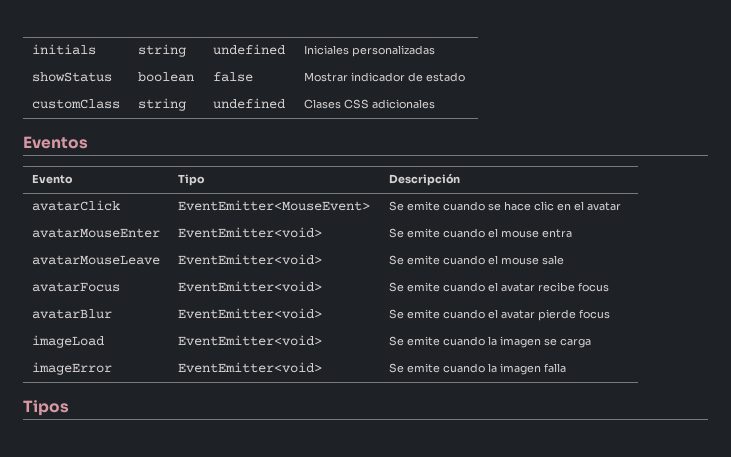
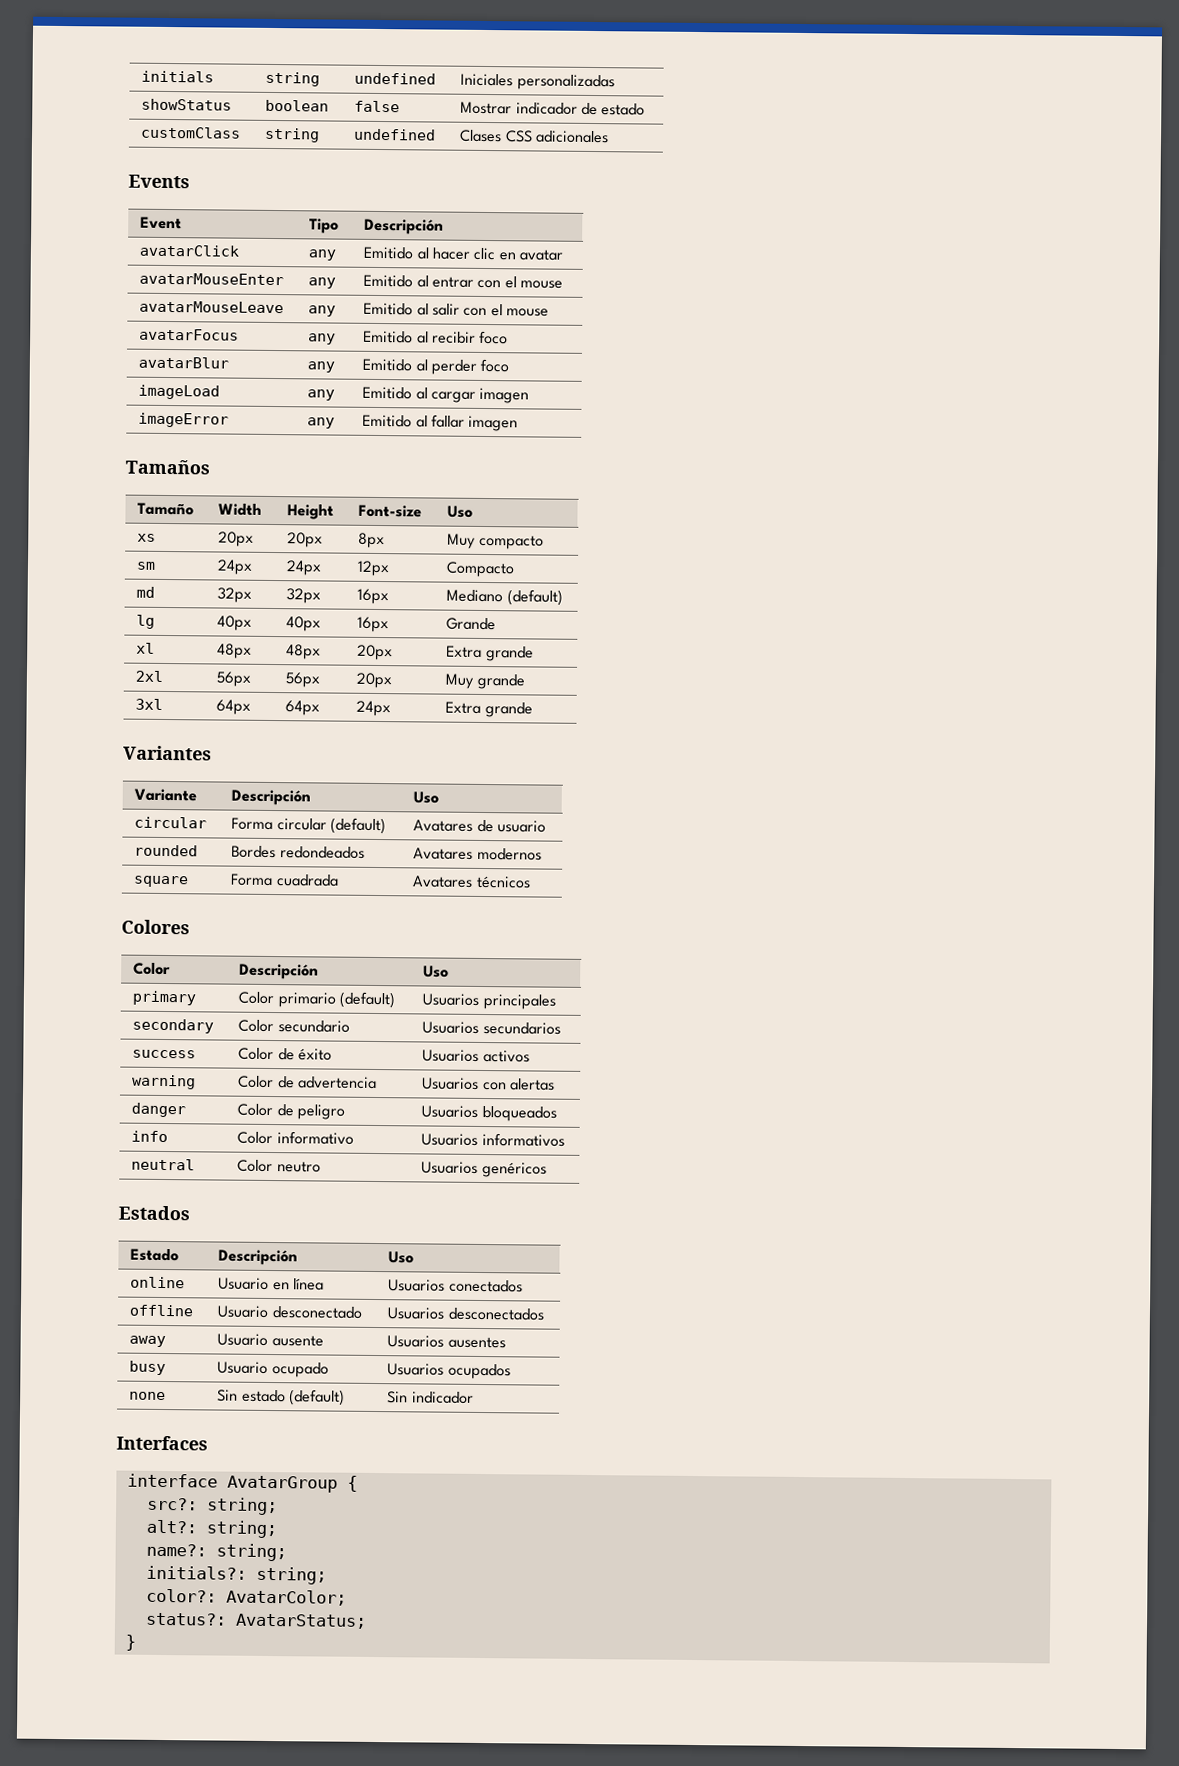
[23,136,88,149] [31,174,73,184] Eventos // Evento -> [128,174,190,189] [140,216,183,230] Events // Event
[177,200,370,211] [388,201,531,211] EventEmitter<MouseEvent> | Se emite cuando se hace -> [308,249,337,261] [363,246,470,260] any | Emitido al hacer
[573,201,584,211] el -> (516, 256) none
[177,227,322,238] [388,228,572,238] EventEmitter<void> | Se emite cuando el mouse entra -> [308,277,337,289] [363,274,563,289] any | Emitido al entrar con el mouse
[177,254,322,265] [388,255,564,265] EventEmitter<void> | Se emite cuando el mouse sale -> [308,305,337,317] [363,302,549,317] any | Emitido al salir con el mouse
[177,281,322,292] [388,282,609,292] [31,309,112,319] [177,308,322,319] [388,309,610,321] [31,335,104,348] [177,335,322,346] [388,336,591,348] EventEmitter<void> | Se emite cuando el avatar recibe focus // avatarBlur | EventEmitter<void> | Se emite cuando el avatar pierde focus // imageLoad | EventEmitter<void> | Se emite cuando la imagen se carga -> [308,333,337,345] [363,330,509,345] [138,356,230,369] [307,361,336,373] [362,358,510,375] [138,384,221,400] [307,389,336,401] [362,386,530,404] any | Emitido al recibir foco // avatarBlur | any | Emitido al perder foco // imageLoad | any | Emitido al cargar imagen
[177,362,322,373] [388,363,566,375] [23,400,69,416] EventEmitter<void> | Se emite cuando la imagen falla // Tipos -> [307,417,336,429] [362,414,519,432] [125,459,210,475] [137,502,195,516] [218,503,263,516] [287,504,335,520] [358,504,423,518] [447,505,474,518] [137,533,157,542] [218,531,255,547] [287,532,324,548] [358,532,386,549] [447,533,544,550] [136,561,157,570] [217,559,254,575] [286,560,323,576] [357,560,391,577] [446,561,516,578] [136,586,156,598] [217,587,253,603] [286,588,322,604] [357,588,390,605] [446,589,563,606] [136,614,156,629] [217,615,253,631] [286,616,322,632] [357,616,390,633] [446,617,497,631] [136,642,156,654] [217,643,253,659] [286,644,322,660] [357,644,394,661] [446,645,534,662] [135,670,164,682] [216,671,252,687] [285,672,321,688] [356,672,393,689] [445,673,525,690] [135,698,164,710] [216,699,252,715] [285,700,321,716] [356,700,392,717] [445,701,533,718] [123,745,212,761] [134,788,198,802] [231,789,312,806] [413,791,440,804] [134,816,208,829] [231,817,386,835] [413,819,546,833] [134,844,199,857] [231,845,365,859] [413,847,542,861] [133,875,190,888] [230,873,339,887] [412,875,531,889] [121,919,190,935] [133,962,172,976] [239,963,320,980] [423,965,450,978] [132,990,197,1006] [238,991,395,1009] [422,993,556,1010] [132,1018,215,1034] [238,1019,350,1033] [422,1021,561,1035] [132,1049,197,1059] [238,1047,332,1061] [422,1049,530,1063] [132,1074,197,1090] [238,1075,377,1089] [422,1077,555,1091] [131,1102,187,1118] [237,1103,345,1120] [421,1105,557,1122] [131,1130,169,1143] [237,1131,354,1145] [421,1132,565,1147] [131,1158,196,1171] [237,1159,321,1173] [421,1161,547,1178] [118,1205,190,1221] [130,1248,180,1262] [218,1249,299,1266] [388,1251,415,1264] [130,1276,186,1289] [218,1277,324,1291] [388,1279,523,1293] [129,1304,195,1317] [217,1305,362,1319] [387,1307,544,1321] [129,1335,167,1348] [217,1333,324,1347] [387,1335,506,1349] [129,1360,167,1376] [217,1361,329,1378] [387,1363,511,1380] [129,1391,167,1401] [217,1389,345,1406] [387,1391,474,1404] [116,1435,208,1451] [126,1473,358,1493] [146,1497,278,1516] [145,1519,277,1539] [145,1543,287,1562] [145,1565,327,1585] [145,1588,347,1606] [144,1612,367,1629] [124,1634,136,1651] any | Emitido al fallar imagen // Tamaños // Tamaño | Width | Height | Font-size | Uso // xs | 20px | 20px | 8px | Muy compacto // sm | 24px | 24px | 12px | Compacto // md | 32px | 32px | 16px | Mediano (default) // lg | 40px | 40px | 16px | Grande // xl | 48px | 48px | 20px | Extra grande // 2xl | 56px | 56px | 20px | Muy grande // 3xl | 64px | 64px | 24px | Extra grande // Variantes // Variante | Descripción | Uso // circular | Forma circular (default) | Avatares de usuario // rounded | Bordes redondeados | Avatares modernos // square | Forma cuadrada | Avatares técnicos // Colores // Color | Descripción | Uso // primary | Color primario (default) | Usuarios principales // secondary | Color secundario | Usuarios secundarios // success | Color de éxito | Usuarios activos // warning | Color de advertencia | Usuarios con alertas // danger | Color de peligro | Usuarios bloqueados // info | Color informativo | Usuarios informativos // neutral | Color neutro | Usuarios genéricos // Estados // Estado | Descripción | Uso // online | Usuario en línea | Usuarios conectados // offline | Usuario desconectado | Usuarios desconectados // away | Usuario ausente | Usuarios ausentes // busy | Usuario ocupado | Usuarios ocupados // none | Sin estado (default) | Sin indicador // Interfaces // interface AvatarGroup { // src?: string; // alt?: string; // name?: string; // initials?: string; // color?: AvatarColor; // status?: AvatarStatus; // }

